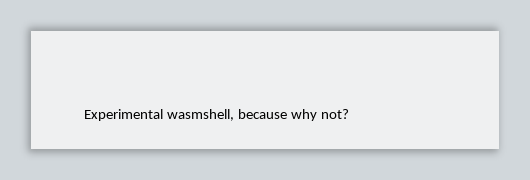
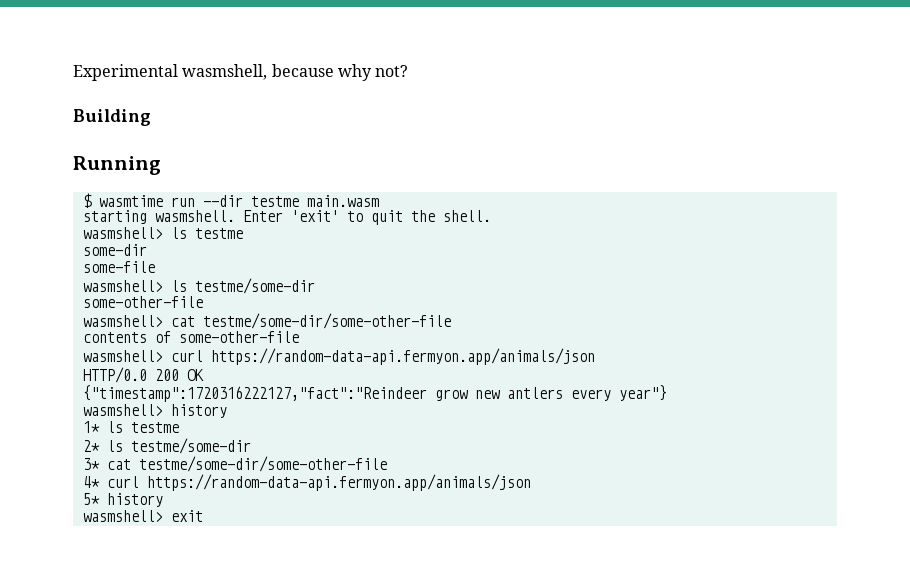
(349, 114) none -> [73,109,151,126] [73,156,161,175] [82,193,379,208] [82,210,491,225] [82,227,243,239] [82,244,147,256] [82,261,155,273] [82,278,315,294] [82,296,203,308] [82,313,451,329] [82,331,299,343] [82,348,595,365] [82,367,204,383] [82,385,667,402] [82,404,227,418] [82,421,179,433] [82,438,251,454] [82,456,387,472] [82,474,531,491] [82,493,163,507] [82,510,203,522] // Building // Running // $ wasmtime run --dir testme main.wasm // starting wasmshell. Enter 'exit' to quit the shell. // wasmshell> ls testme // some-dir // some-file // wasmshell> ls testme/some-dir // some-other-file // wasmshell> cat testme/some-dir/some-other-file // contents of some-other-file // wasmshell> curl https://random-data-api.fermyon.app/animals/json // HTTP/0.0 200 OK // {"timestamp":1720316222127,"fact":"Reindeer grow new antlers every year"} // wasmshell> history // 1* ls testme // 2* ls testme/some-dir // 3* cat testme/some-dir/some-other-file // 4* curl https://random-data-api.fermyon.app/animals/json // 5* history // wasmshell> exit

